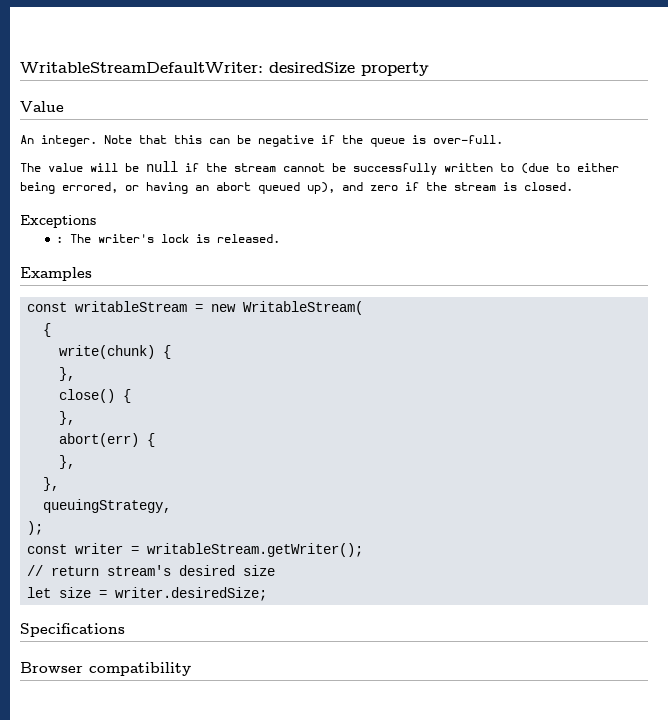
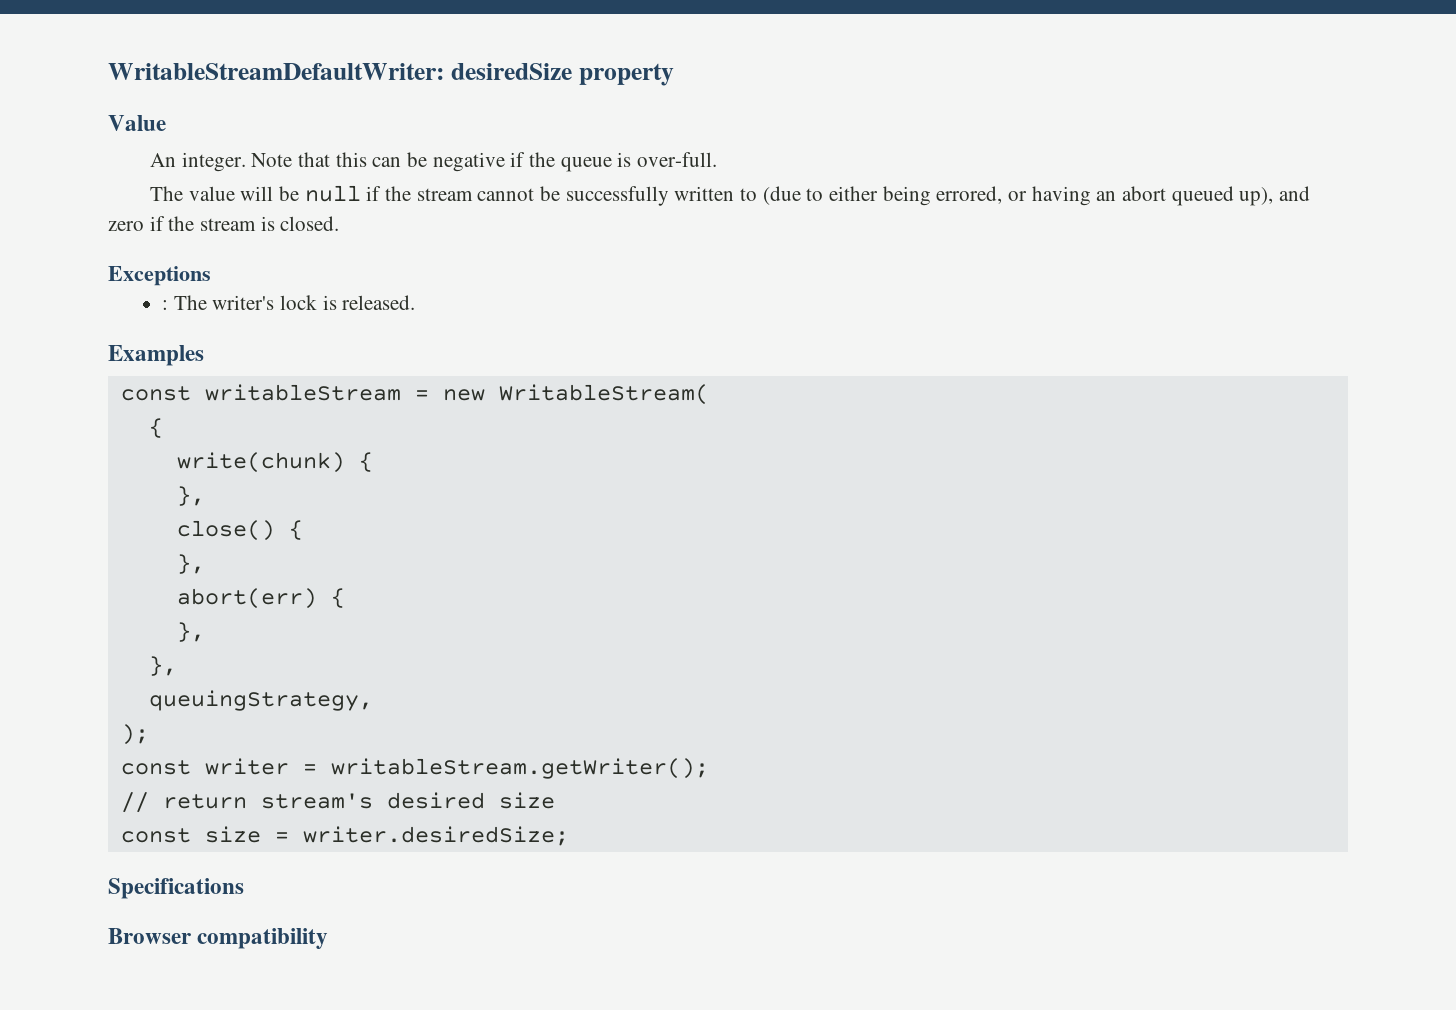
[27,587,52,598] let -> [120,828,191,843] const

